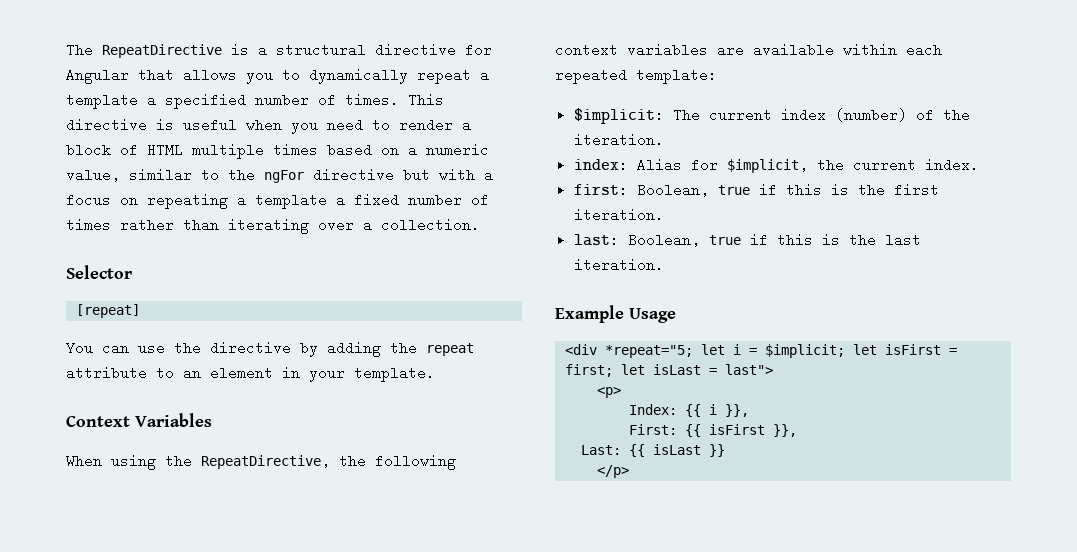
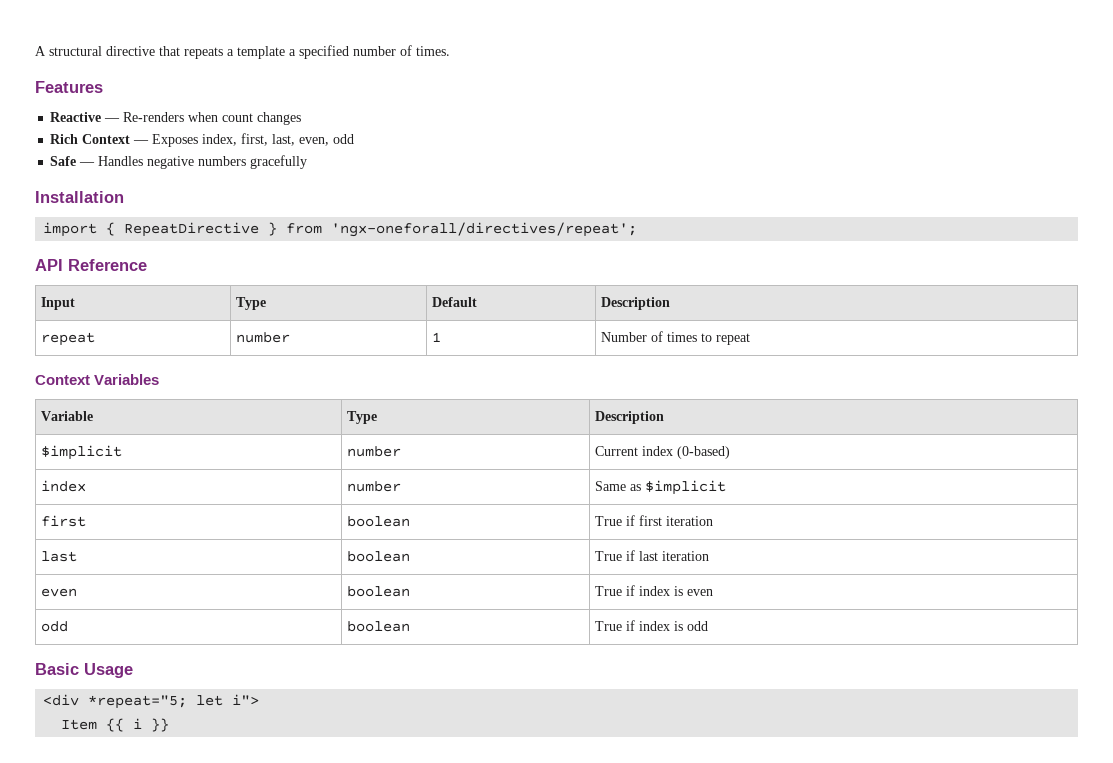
[66,43,492,58] [66,68,471,84] The RepeatDirective is a structural directive for Angular that allows you to dynamically repeat -> [35,46,223,59] A structural directive that repeats
[408,93,444,107] [66,118,471,134] [66,143,489,159] [66,168,493,183] [66,193,489,209] [66,218,480,234] [66,265,133,279] [76,304,141,318] [66,341,474,357] [66,366,435,382] [66,413,212,427] [66,454,456,470] [555,43,942,57] [555,68,717,84] [573,108,970,124] [573,133,664,147] [573,158,979,173] [573,183,939,197] [573,208,664,222] [573,233,921,247] [573,258,664,272] [555,305,676,323] [565,344,958,358] [565,364,774,377] [597,387,622,398] [629,404,750,417] [629,424,798,437] [581,444,702,457] This directive is useful when you need to render a block of HTML multiple times based on a numeric value, similar to the ngFor directive but with a focus on repeating a template a fixed number of times rather than iterating over a collection. // Selector // [repeat] // You can use the directive by adding the repeat attribute to an element in your template. // Context Variables // When using the RepeatDirective, the following context variables are available within each repeated template: // $implicit: The current index (number) of the iteration. // index: Alias for $implicit, the current index. // first: Boolean, true if this is the first iteration. // last: Boolean, true if this is the last iteration. // Example Usage // <div *repeat="5; let i = $implicit; let isFirst = first; let isLast = last"> // <p> // Index: {{ i }}, // First: {{ isFirst }}, // Last: {{ isLast -> [35,81,103,93] [50,112,302,125] [50,133,355,147] [50,155,308,169] [35,191,124,203] [43,222,638,237] [35,259,147,271] [41,297,76,310] [236,297,267,310] [432,297,478,307] [601,297,671,310] [41,332,96,346] [236,332,291,343] [432,332,442,342] [601,331,751,345] [35,374,160,385] [41,411,94,421] [347,411,378,424] [595,411,665,424] [41,445,123,460] [347,446,402,457] [595,446,731,459] [41,480,87,492] [347,481,402,492] [595,480,727,495] [41,515,87,527] [347,516,411,527] [595,515,714,526] [41,551,78,562] [347,551,411,562] [595,550,710,561] [41,588,78,597] [347,586,411,597] [595,585,714,596] [41,621,69,632] [347,621,411,632] [595,620,709,631] [35,663,133,678] [43,694,260,709] [61,718,143,732] // Features // Reactive — Re-renders when count changes // Rich Context — Exposes index, first, last, even, odd // Safe — Handles negative numbers gracefully // Installation // import { RepeatDirective } from 'ngx-oneforall/directives/repeat'; // API Reference // Input | Type | Default | Description // repeat | number | 1 | Number of times to repeat // Context Variables // Variable | Type | Description // $implicit | number | Current index (0-based) // index | number | Same as $implicit // first | boolean | True if first iteration // last | boolean | True if last iteration // even | boolean | True if index is even // odd | boolean | True if index is odd // Basic Usage // <div *repeat="5; let i"> // Item {{ i
[597,465,630,478] // </p> -> (170, 725) none

